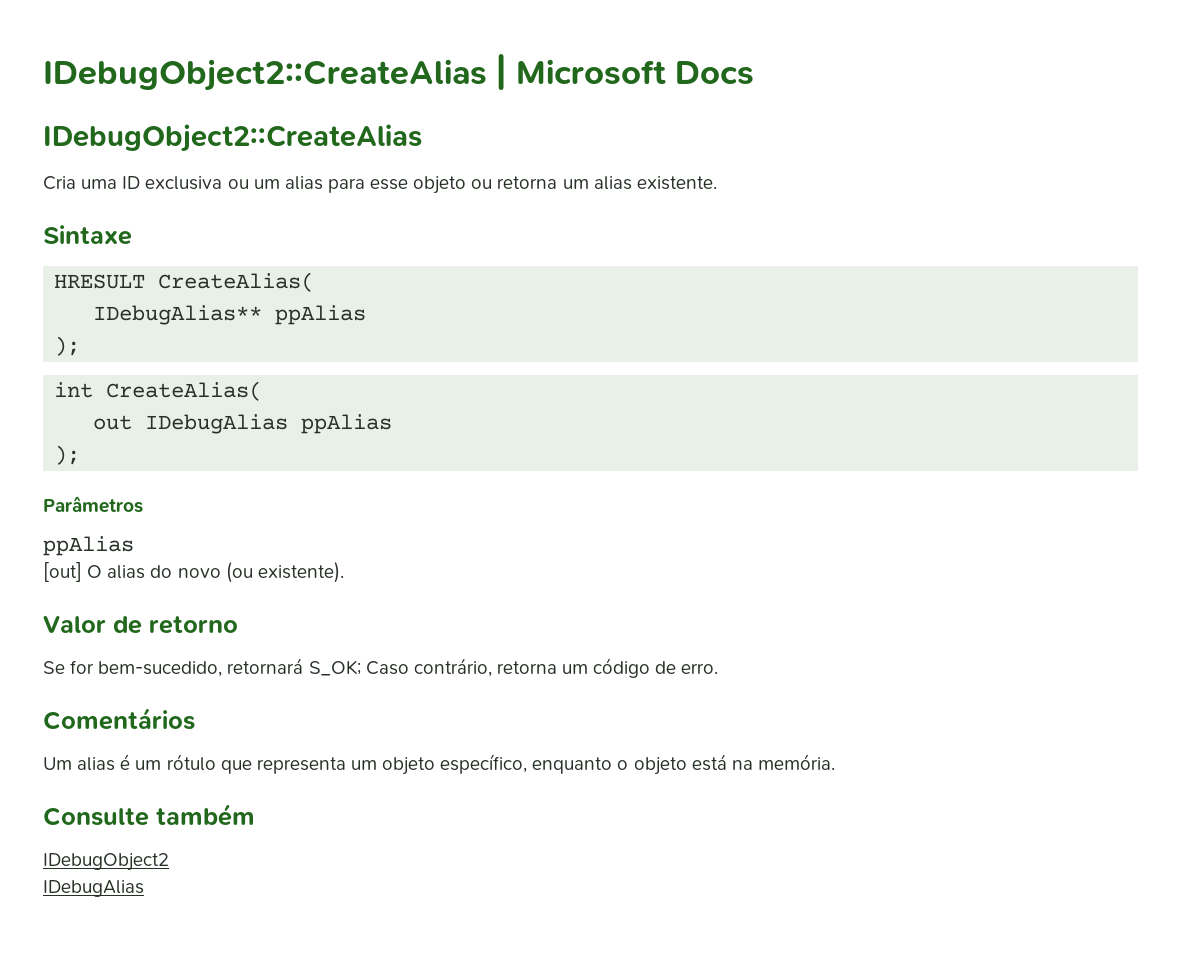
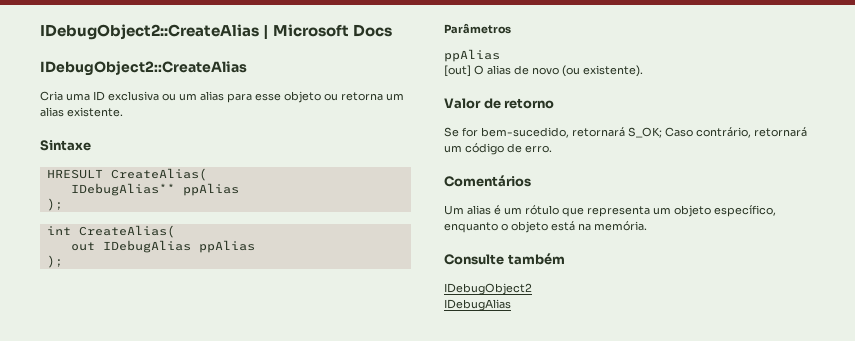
[150,565,173,578] do -> [514,65,529,75] de
[496,661,557,674] retorna -> [754,127,807,137] retornará

